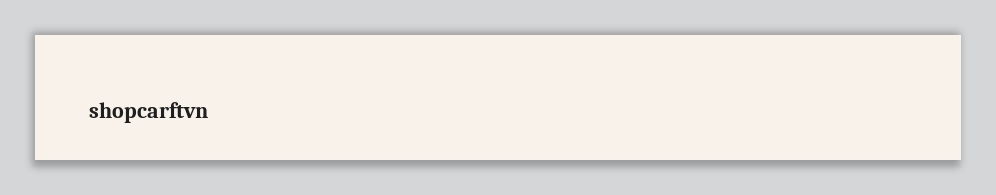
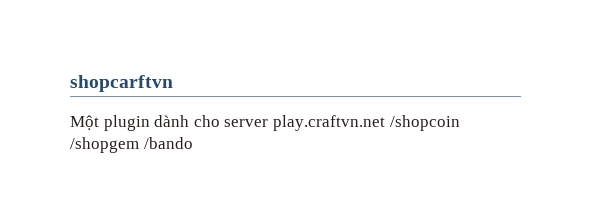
(208, 112) none -> [70,115,460,131] [70,137,193,153] // Một plugin dành cho server play.craftvn.net /shopcoin /shopgem /bando

